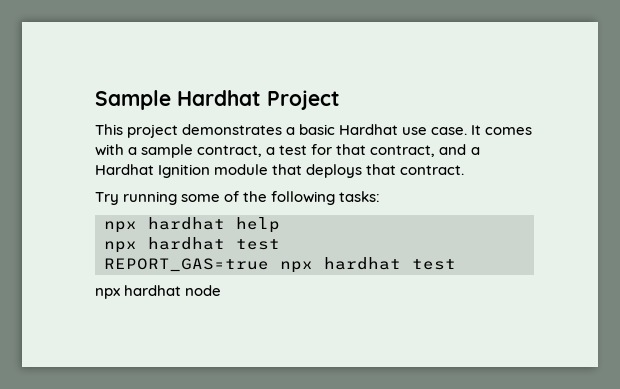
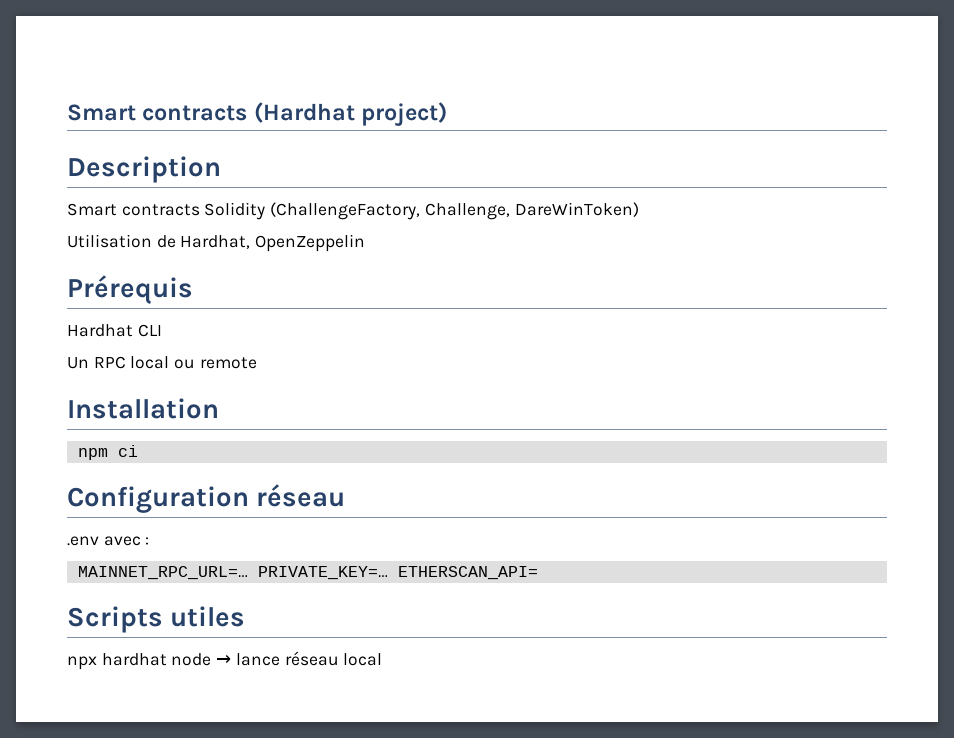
[95,90,340,110] [95,124,533,138] [95,144,480,158] [95,164,465,178] [95,191,381,205] [104,217,280,233] [104,237,280,253] [104,257,456,273] Sample Hardhat Project // This project demonstrates a basic Hardhat use case. It comes with a sample contract, a test for that contract, and a Hardhat Ignition module that deploys that contract. // Try running some of the following tasks: // npx hardhat help // npx hardhat test // REPORT_GAS=true npx hardhat test -> [67,102,448,126] [67,156,221,183] [67,202,639,220] [67,234,366,252] [67,275,193,304] [67,324,162,337] [67,356,257,369] [67,398,219,419] [77,445,138,460] [67,484,346,513] [67,536,150,546] [77,566,538,580] [67,606,246,633] Smart contracts (Hardhat project) // Description // Smart contracts Solidity (ChallengeFactory, Challenge, DareWinToken) // Utilisation de Hardhat, OpenZeppelin // Prérequis // Hardhat CLI // Un RPC local ou remote // Installation // npm ci // Configuration réseau // .env avec : // MAINNET_RPC_URL=… PRIVATE_KEY=… ETHERSCAN_API= // Scripts utiles
(222, 290) none -> [216,651,383,666] → lance réseau local

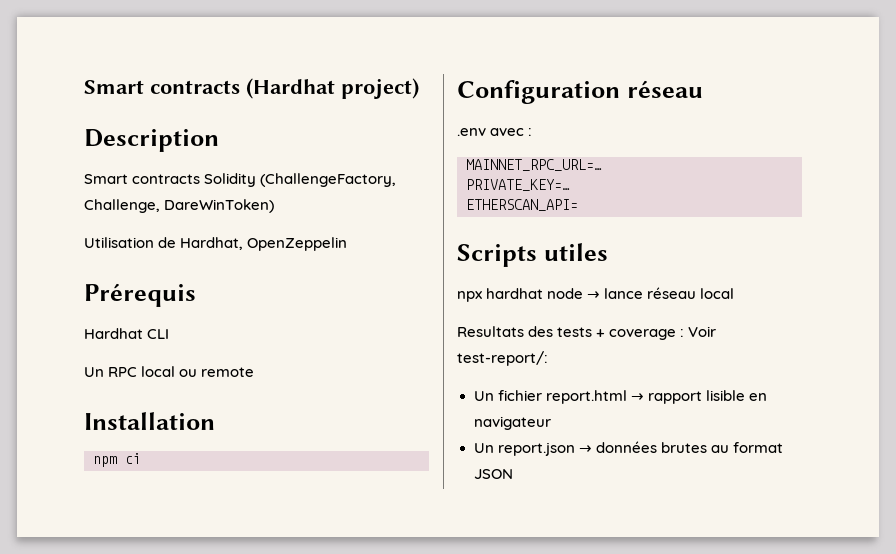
(248, 573) none -> (602, 165) //
(388, 573) none -> (570, 185) //
(383, 659) none -> [457,326,717,340] [457,351,548,366] [473,390,767,404] [473,416,551,430] [473,441,783,456] [473,469,513,479] // Resultats des tests + coverage : Voir test-report/: // Un fichier report.html → rapport lisible en navigateur // Un report.json → données brutes au format JSON

